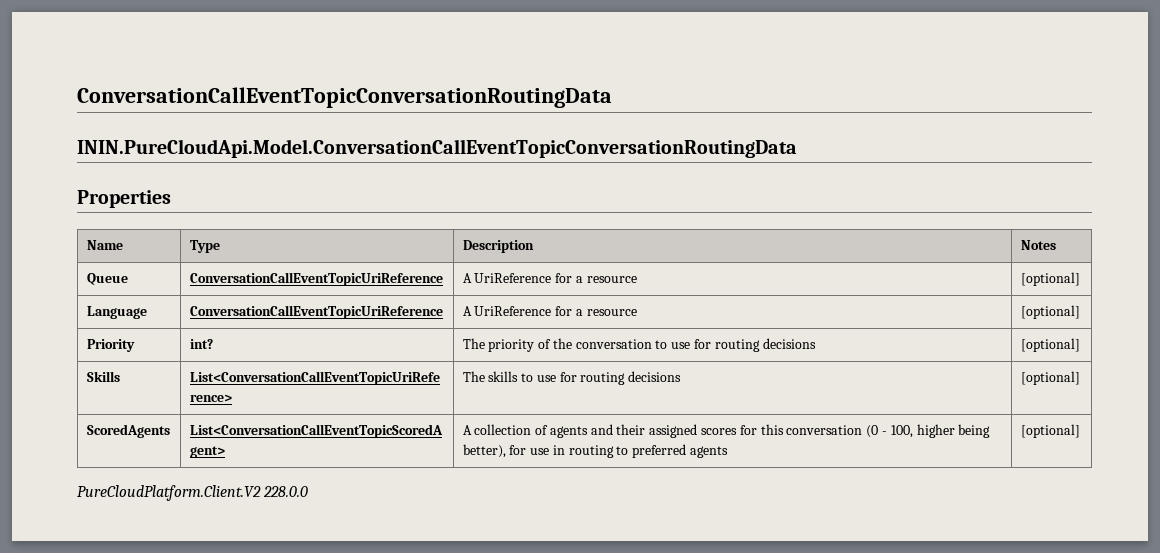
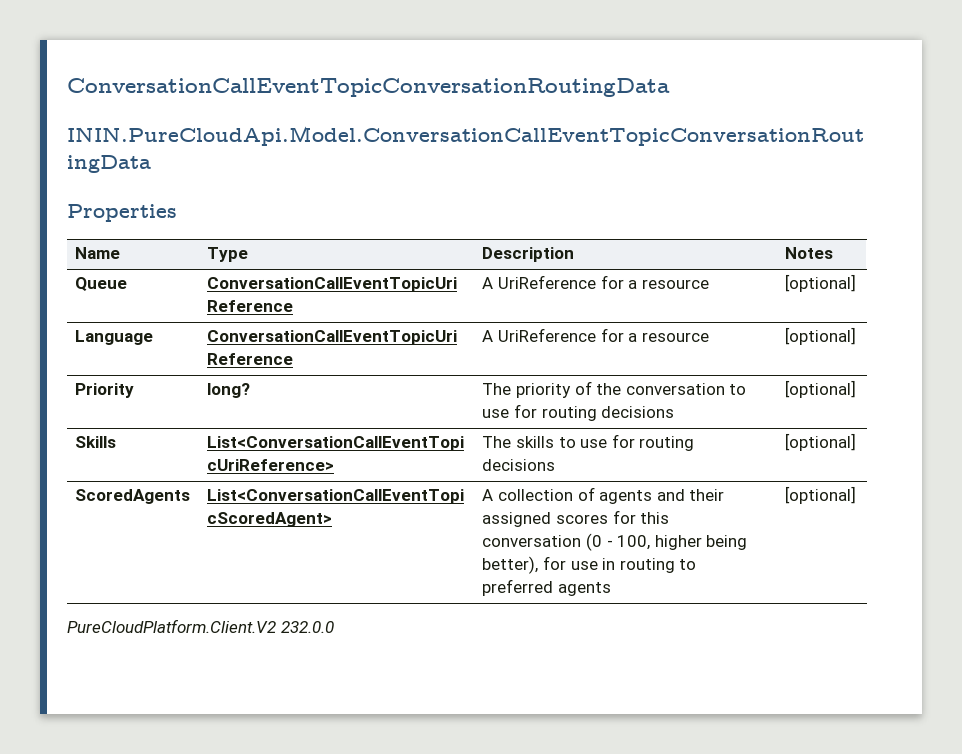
[189,339,213,349] int? -> [207,383,251,398] long?
[263,486,309,497] 228.0.0 -> [280,621,334,633] 232.0.0

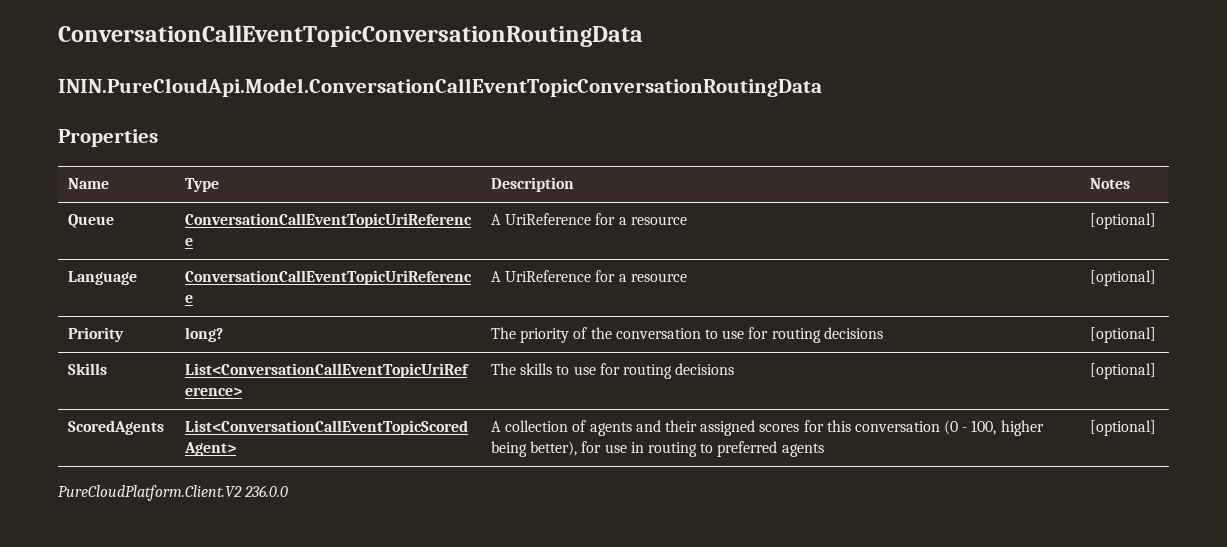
[280,621,334,633] 232.0.0 -> [244,485,289,497] 236.0.0

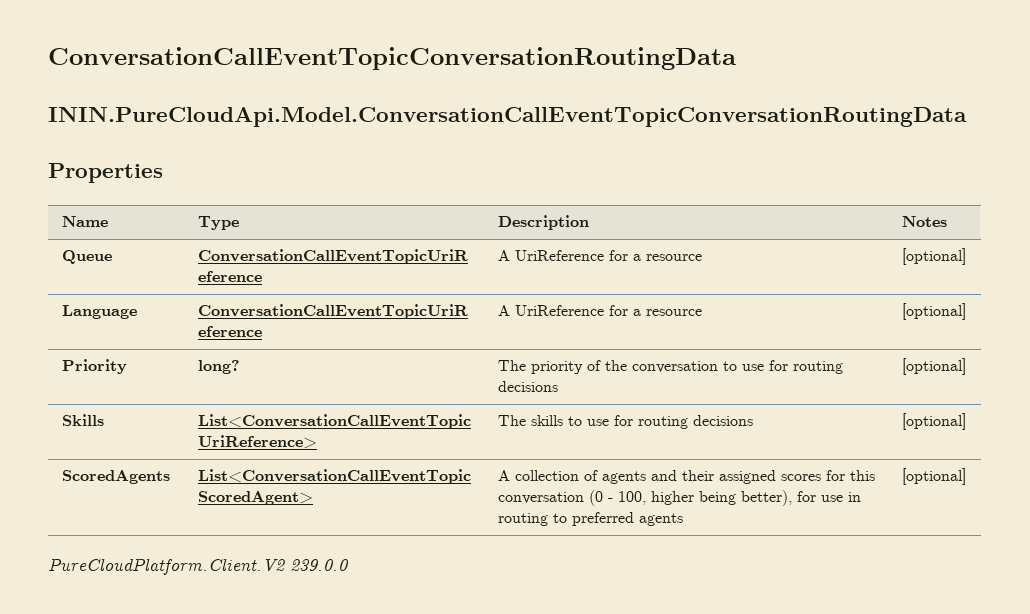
[244,485,289,497] 236.0.0 -> [290,559,348,571] 239.0.0

